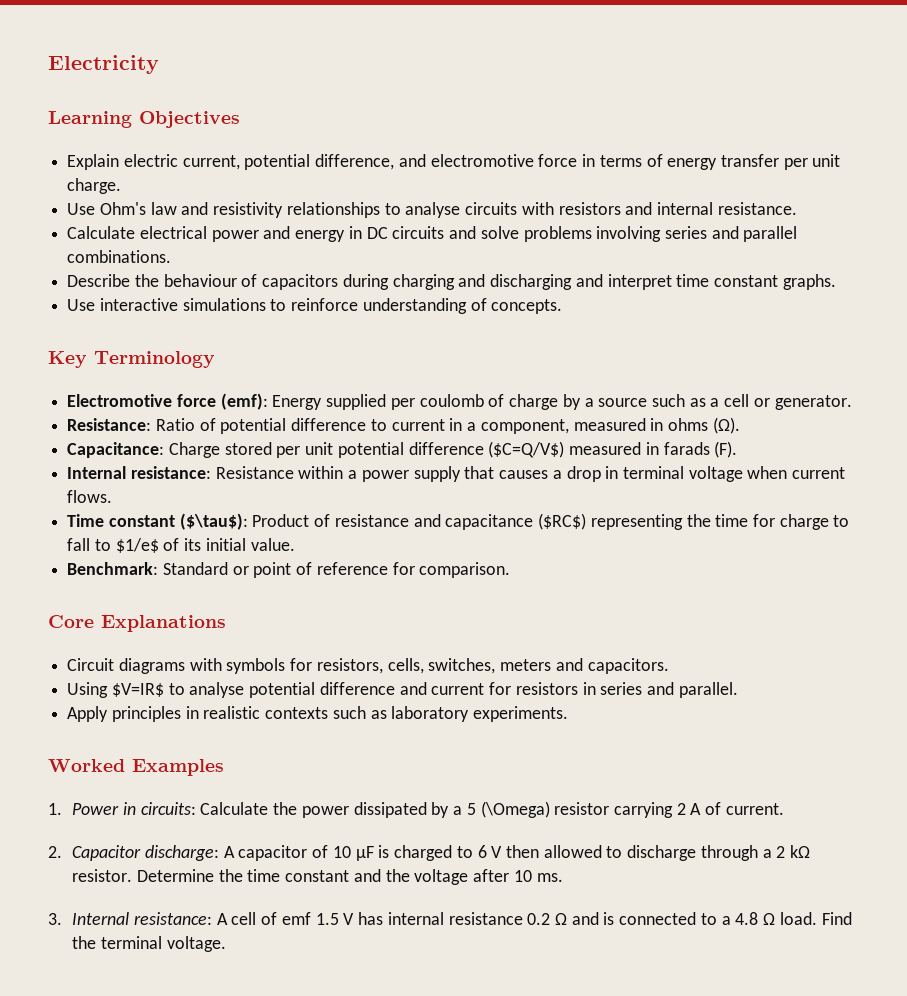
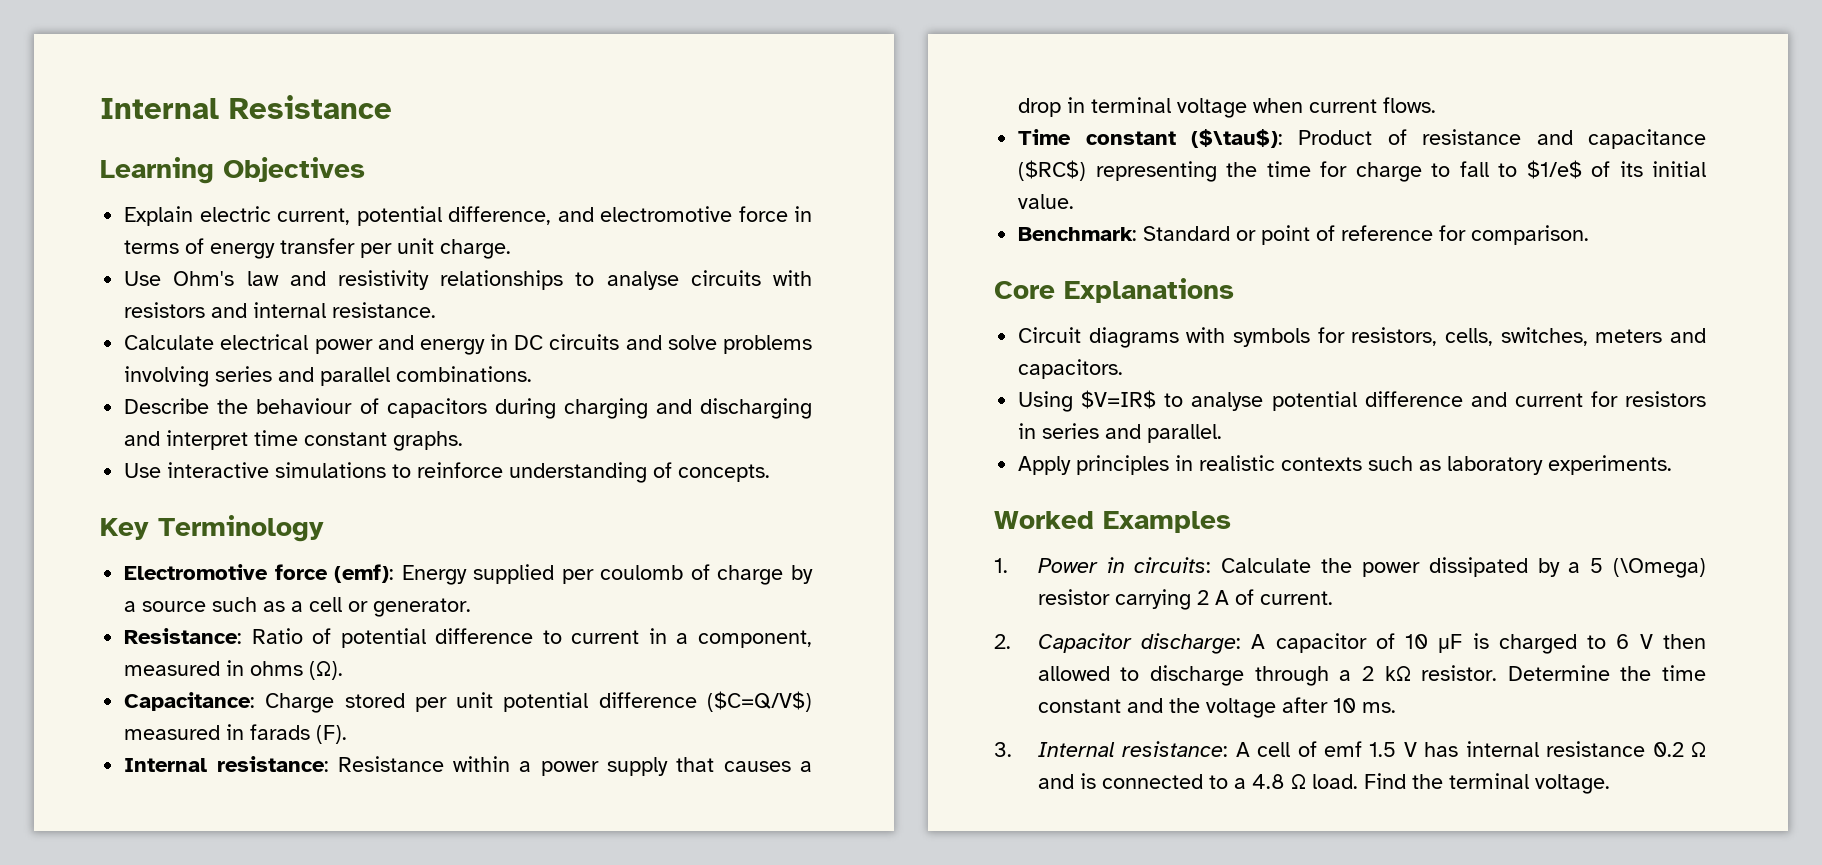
[48,55,159,74] Electricity -> [100,95,392,119] Internal Resistance

